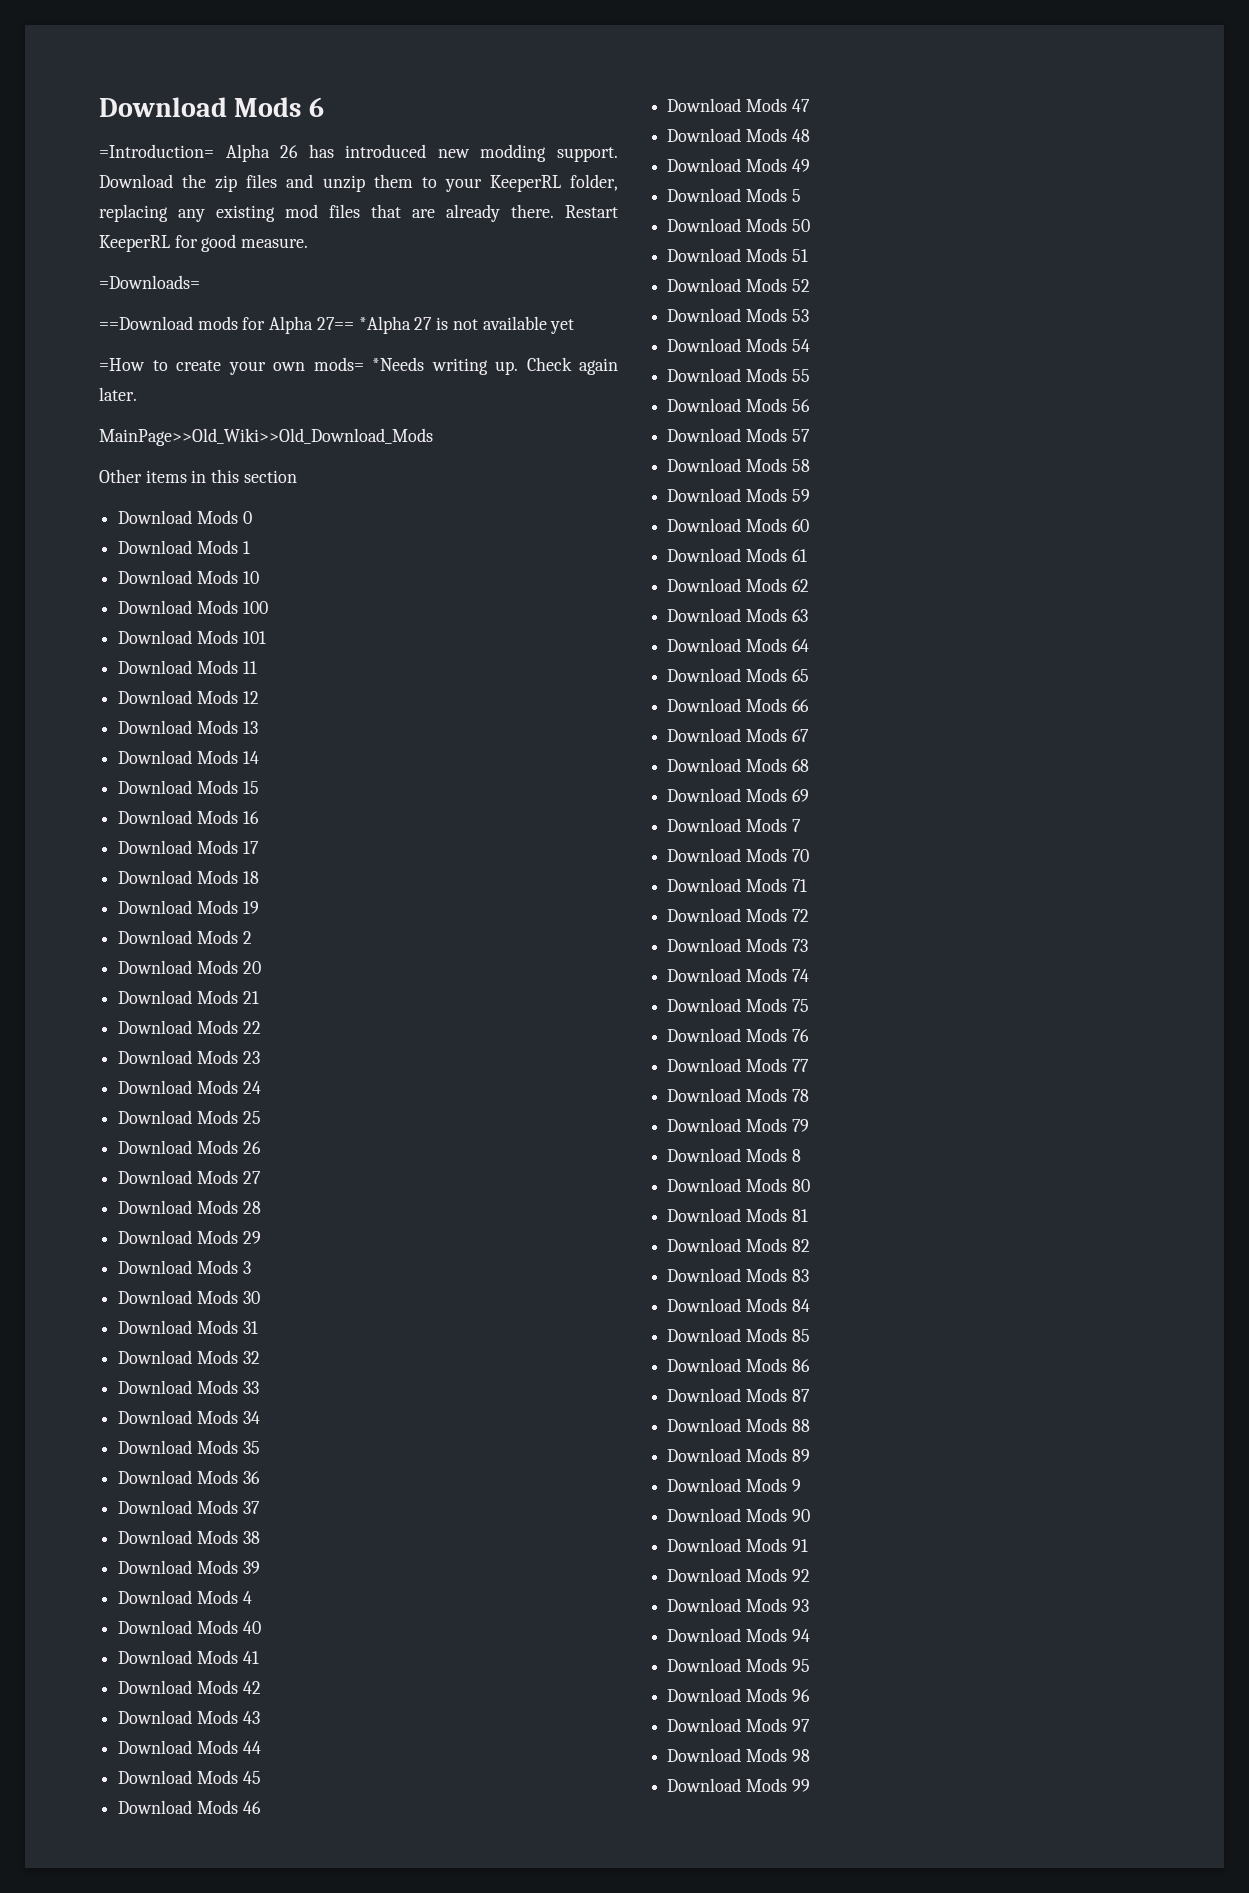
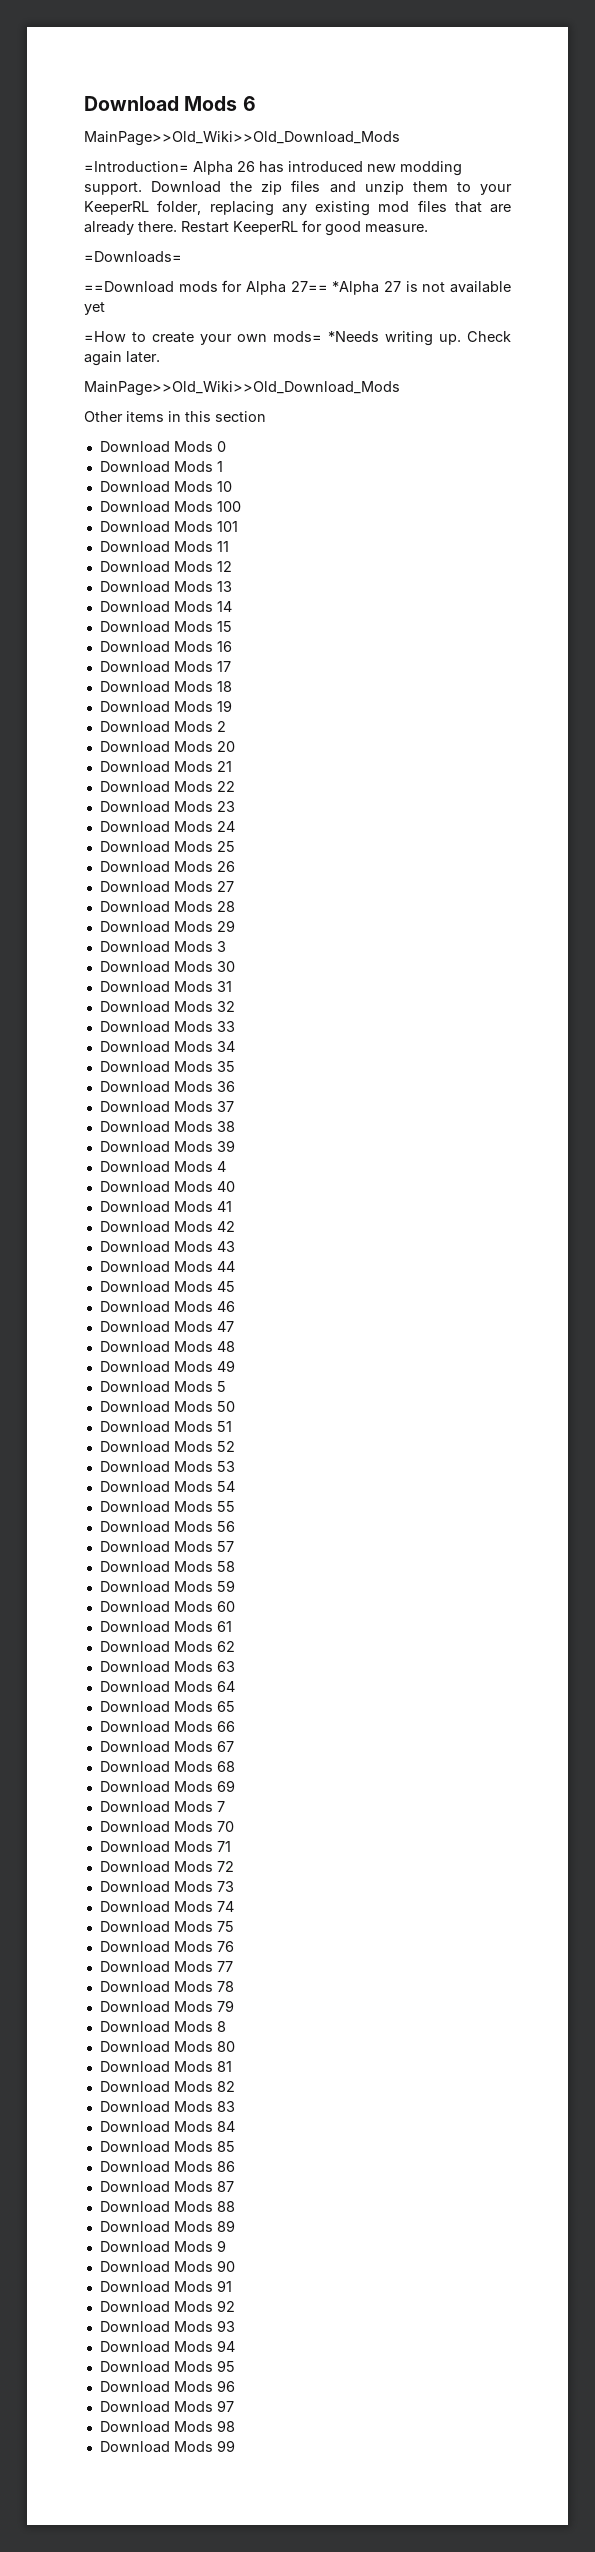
(324, 107) none -> [84,131,400,146] // MainPage>>Old_Wiki>>Old_Download_Mods

